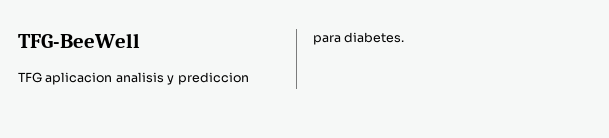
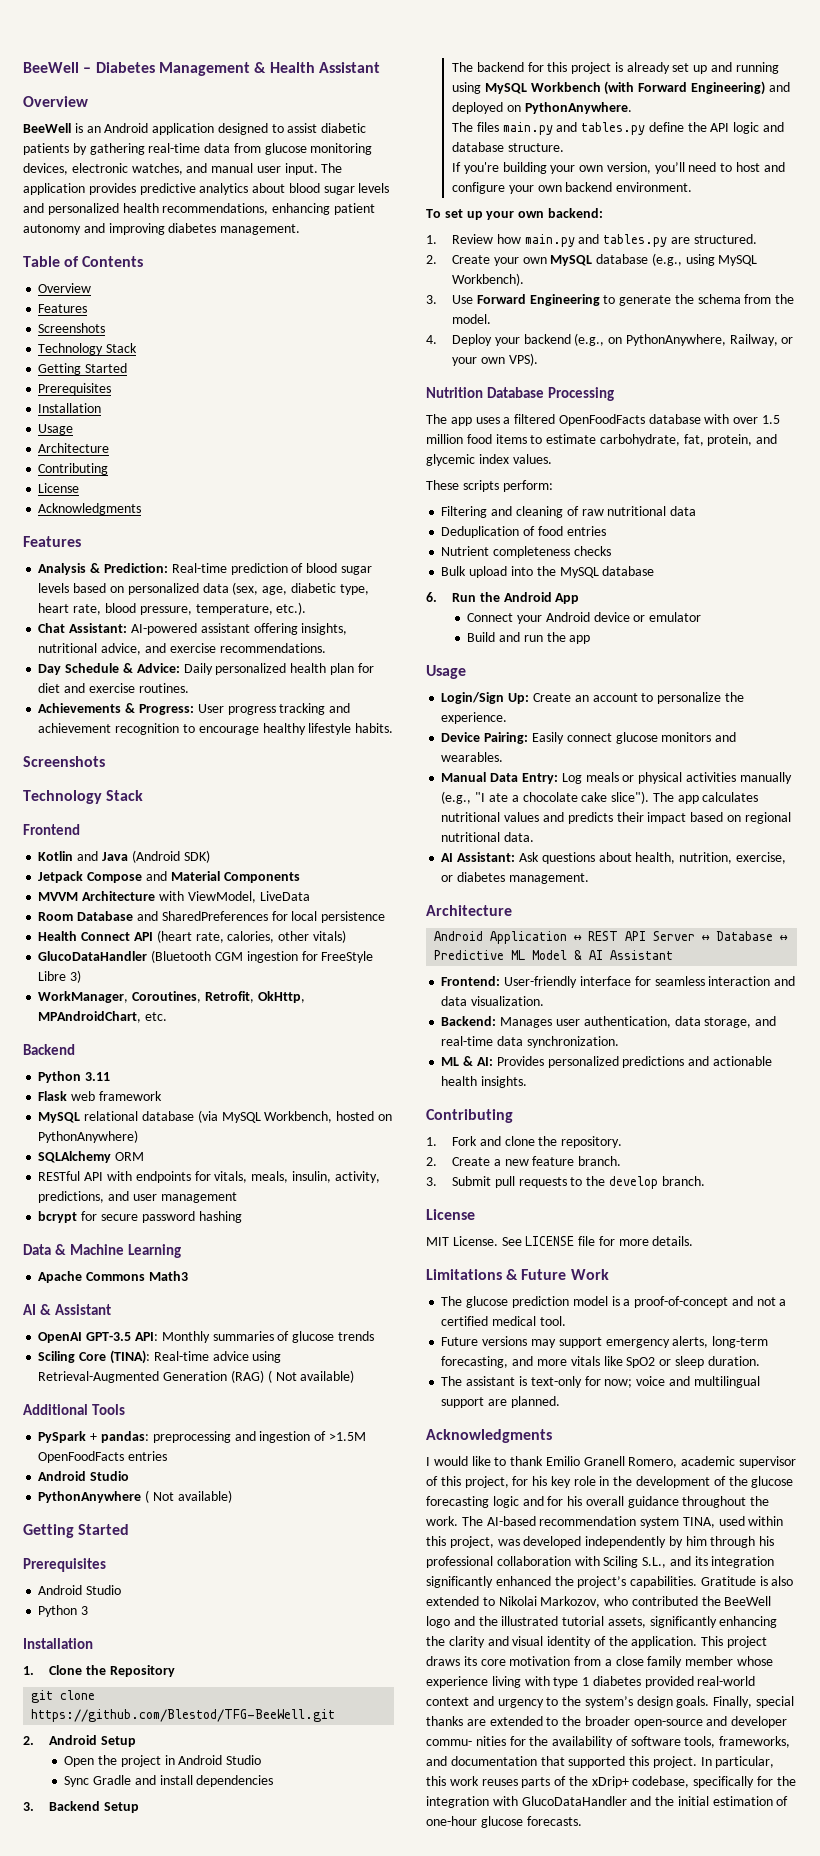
[18,33,140,48] [18,72,249,85] [313,32,405,45] TFG-BeeWell // TFG aplicacion analisis y prediccion para diabetes. -> [23,62,380,76] [23,96,88,107] [23,123,367,135] [23,143,373,155] [23,163,343,175] [23,183,390,195] [23,203,375,215] [23,223,301,235] [23,256,144,267] [38,283,92,293] [38,304,88,313] [38,323,106,333] [38,343,138,355] [38,363,128,375] [38,383,112,395] [38,403,102,413] [38,424,74,435] [38,443,110,453] [38,463,109,475] [38,483,80,493] [38,503,142,515] [23,536,81,547] [38,563,372,575] [38,582,369,595] [38,602,307,615] [38,623,348,635] [38,643,326,655] [38,663,374,675] [38,683,189,693] [38,703,351,715] [38,723,394,735] [23,756,105,767] [23,790,144,804] [23,824,80,835] [38,850,210,863] [38,871,300,883] [38,891,310,903] [38,911,386,923] [38,930,346,943] [38,950,374,963] [38,970,82,983] [38,991,305,1003] [38,1011,168,1023] [23,1044,75,1055] [38,1071,111,1083] [38,1091,162,1101] [38,1110,392,1123] [38,1130,139,1143] [38,1151,145,1163] [38,1171,380,1183] [38,1191,237,1203] [38,1211,242,1223] [23,1244,181,1258] [38,1271,188,1283] [23,1304,111,1315] [38,1331,374,1343] [38,1350,282,1364] [38,1370,355,1383] [23,1404,125,1415] [38,1431,366,1443] [38,1451,168,1463] [38,1471,130,1481] [38,1490,232,1503] [23,1524,130,1538] [23,1558,106,1572] [38,1585,122,1595] [38,1605,89,1617] [23,1638,93,1649] [23,1665,175,1677] [31,1690,96,1703] [31,1709,336,1722] [23,1735,136,1747] [64,1755,262,1767] [64,1775,274,1787] [23,1801,139,1813] [451,62,779,74] [451,81,790,95] [451,102,632,114] [451,122,784,135] [451,142,564,152] [451,162,785,174] [451,182,693,194] [426,208,603,220] [426,234,757,247] [426,253,758,266] [451,273,524,286] [426,294,795,306] [451,314,491,324] [426,333,794,346] [451,353,538,366] [426,387,614,401] [426,414,781,426] [426,434,778,446] [426,454,552,466] [426,480,553,492] [441,506,697,518] [441,526,606,538] [441,546,611,558] [441,566,655,578] [426,592,580,604] [467,612,702,624] [467,632,591,644] [426,665,466,679] [441,692,744,704] [441,712,508,724] [441,732,737,744] [441,752,504,762] [441,772,792,784] [441,791,759,804] [441,812,791,824] [441,832,535,842] [441,852,786,864] [441,872,589,884] [426,905,512,916] [434,931,789,944] [434,950,674,960] [441,976,796,988] [441,996,545,1006] [441,1016,777,1028] [441,1036,619,1048] [441,1056,772,1068] [441,1076,528,1088] [426,1109,513,1123] [426,1136,623,1148] [426,1156,622,1166] [426,1176,705,1189] [426,1209,475,1220] [426,1236,694,1246] [426,1269,609,1280] [441,1296,787,1308] [441,1316,566,1326] [441,1336,769,1348] [441,1356,760,1368] [441,1376,760,1388] [441,1396,560,1408] [426,1429,552,1443] [426,1456,797,1468] [426,1476,794,1488] [426,1496,770,1508] [426,1516,784,1528] [426,1536,775,1548] [426,1556,775,1568] [426,1576,794,1588] [426,1596,772,1608] [426,1616,778,1628] [426,1636,768,1648] [426,1656,774,1668] [426,1676,756,1688] [426,1696,795,1708] [426,1716,788,1728] [426,1736,791,1748] [426,1756,775,1768] [426,1776,796,1788] [426,1796,789,1808] [426,1816,582,1828] BeeWell – Diabetes Management & Health Assistant // Overview // BeeWell is an Android application designed to assist diabetic patients by gathering real-time data from glucose monitoring devices, electronic watches, and manual user input. The application provides predictive analytics about blood sugar levels and personalized health recommendations, enhancing patient autonomy and improving diabetes management. // Table of Contents // Overview // Features // Screenshots // Technology Stack // Getting Started // Prerequisites // Installation // Usage // Architecture // Contributing // License // Acknowledgments // Features // Analysis & Prediction: Real-time prediction of blood sugar levels based on personalized data (sex, age, diabetic type, heart rate, blood pressure, temperature, etc.). // Chat Assistant: AI-powered assistant offering insights, nutritional advice, and exercise recommendations. // Day Schedule & Advice: Daily personalized health plan for diet and exercise routines. // Achievements & Progress: User progress tracking and achievement recognition to encourage healthy lifestyle habits. // Screenshots // Technology Stack // Frontend // Kotlin and Java (Android SDK) // Jetpack Compose and Material Components // MVVM Architecture with ViewModel, LiveData // Room Database and SharedPreferences for local persistence // Health Connect API (heart rate, calories, other vitals) // GlucoDataHandler (Bluetooth CGM ingestion for FreeStyle Libre 3) // WorkManager, Coroutines, Retrofit, OkHttp, MPAndroidChart, etc. // Backend // Python 3.11 // Flask web framework // MySQL relational database (via MySQL Workbench, hosted on PythonAnywhere) // SQLAlchemy ORM // RESTful API with endpoints for vitals, meals, insulin, activity, predictions, and user management // bcrypt for secure password hashing // Data & Machine Learning // Apache Commons Math3 // AI & Assistant // OpenAI GPT-3.5 API: Monthly summaries of glucose trends // Sciling Core (TINA): Real-time advice using Retrieval-Augmented Generation (RAG) ( Not available) // Additional Tools // PySpark + pandas: preprocessing and ingestion of >1.5M OpenFoodFacts entries // Android Studio // PythonAnywhere ( Not available) // Getting Started // Prerequisites // Android Studio // Python 3 // Installation // 1. Clone the Repository // git clone https://github.com/Blestod/TFG-BeeWell.git // 2. Android Setup // Open the project in Android Studio // Sync Gradle and install dependencies // 3. Backend Setup // The backend for this project is already set up and running using MySQL Workbench (with Forward Engineering) and deployed on PythonAnywhere. // The files main.py and tables.py define the API logic and database structure. // If you're building your own version, you’ll need to host and configure your own backend environment. // To set up your own backend: // 1. Review how main.py and tables.py are structured. // 2. Create your own MySQL database (e.g., using MySQL Workbench). // 3. Use Forward Engineering to generate the schema from the model. // 4. Deploy your backend (e.g., on PythonAnywhere, Railway, or your own VPS). // Nutrition Database Processing // The app uses a filtered OpenFoodFacts database with over 1.5 million food items to estimate carbohydrate, fat, protein, and glycemic index values. // These scripts perform: // Filtering and cleaning of raw nutritional data // Deduplication of food entries // Nutrient completeness checks // Bulk upload into the MySQL database // 6. Run the Android App // Connect your Android device or emulator // Build and run the app // Usage // Login/Sign Up: Create an account to personalize the experience. // Device Pairing: Easily connect glucose monitors and wearables. // Manual Data Entry: Log meals or physical activities manually (e.g., "I ate a chocolate cake slice"). The app calculates nutritional values and predicts their impact based on regional nutritional data. // AI Assistant: Ask questions about health, nutrition, exercise, or diabetes management. // Architecture // Android Application ↔ REST API Server ↔ Database ↔ Predictive ML Model & AI Assistant // Frontend: User-friendly interface for seamless interaction and data visualization. // Backend: Manages user authentication, data storage, and real-time data synchronization. // ML & AI: Provides personalized predictions and actionable health insights. // Contributing // 1. Fork and clone the repository. // 2. Create a new feature branch. // 3. Submit pull requests to the develop branch. // License // MIT License. See LICENSE file for more details. // Limitations & Future Work // The glucose prediction model is a proof-of-concept and not a certified medical tool. // Future versions may support emergency alerts, long-term forecasting, and more vitals like SpO2 or sleep duration. // The assistant is text-only for now; voice and multilingual support are planned. // Acknowledgments // I would like to thank Emilio Granell Romero, academic supervisor of this project, for his key role in the development of the glucose forecasting logic and for his overall guidance throughout the work. The AI-based recommendation system TINA, used within this project, was developed independently by him through his professional collaboration with Sciling S.L., and its integration significantly enhanced the project’s capabilities. Gratitude is also extended to Nikolai Markozov, who contributed the BeeWell logo and the illustrated tutorial assets, significantly enhancing the clarity and visual identity of the application. This project draws its core motivation from a close family member whose experience living with type 1 diabetes provided real-world context and urgency to the system’s design goals. Finally, special thanks are extended to the broader open-source and developer commu- nities for the availability of software tools, frameworks, and documentation that supported this project. In particular, this work reuses parts of the xDrip+ codebase, specifically for the integration with GlucoDataHandler and the initial estimation of one-hour glucose forecasts.

